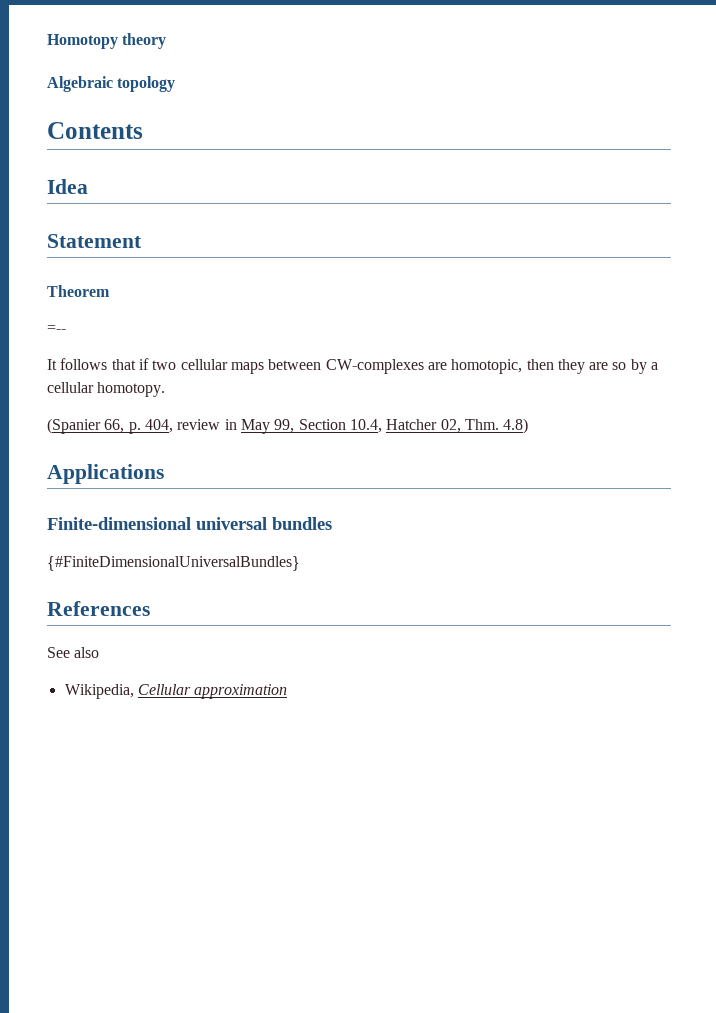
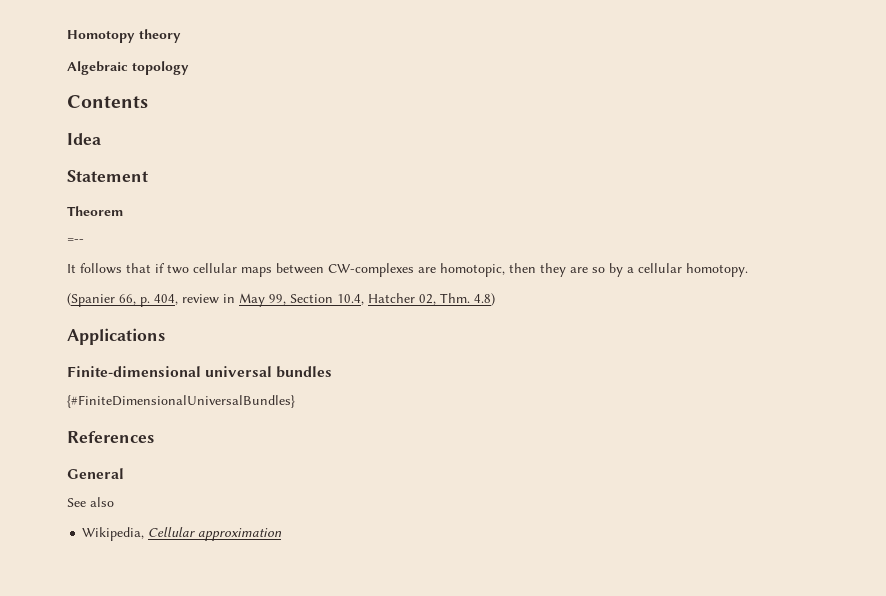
(150, 608) none -> [67,468,124,479] // General

